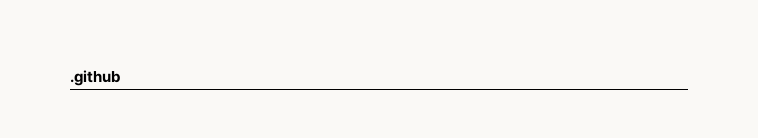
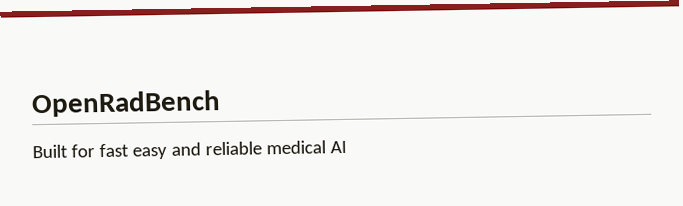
[70,70,120,86] .github -> [31,90,221,118] [32,140,347,160] OpenRadBench // Built for fast easy and reliable medical AI

